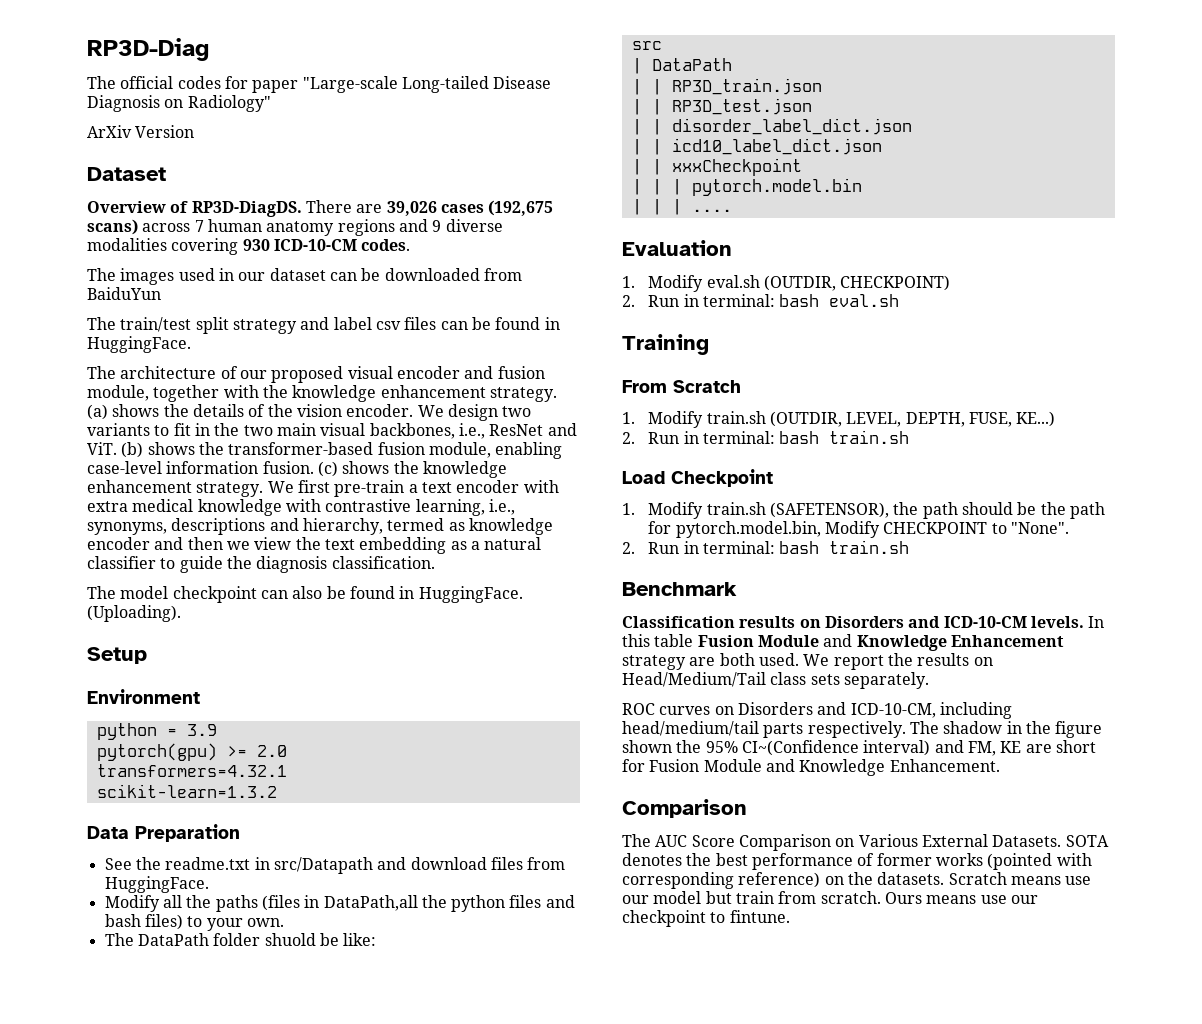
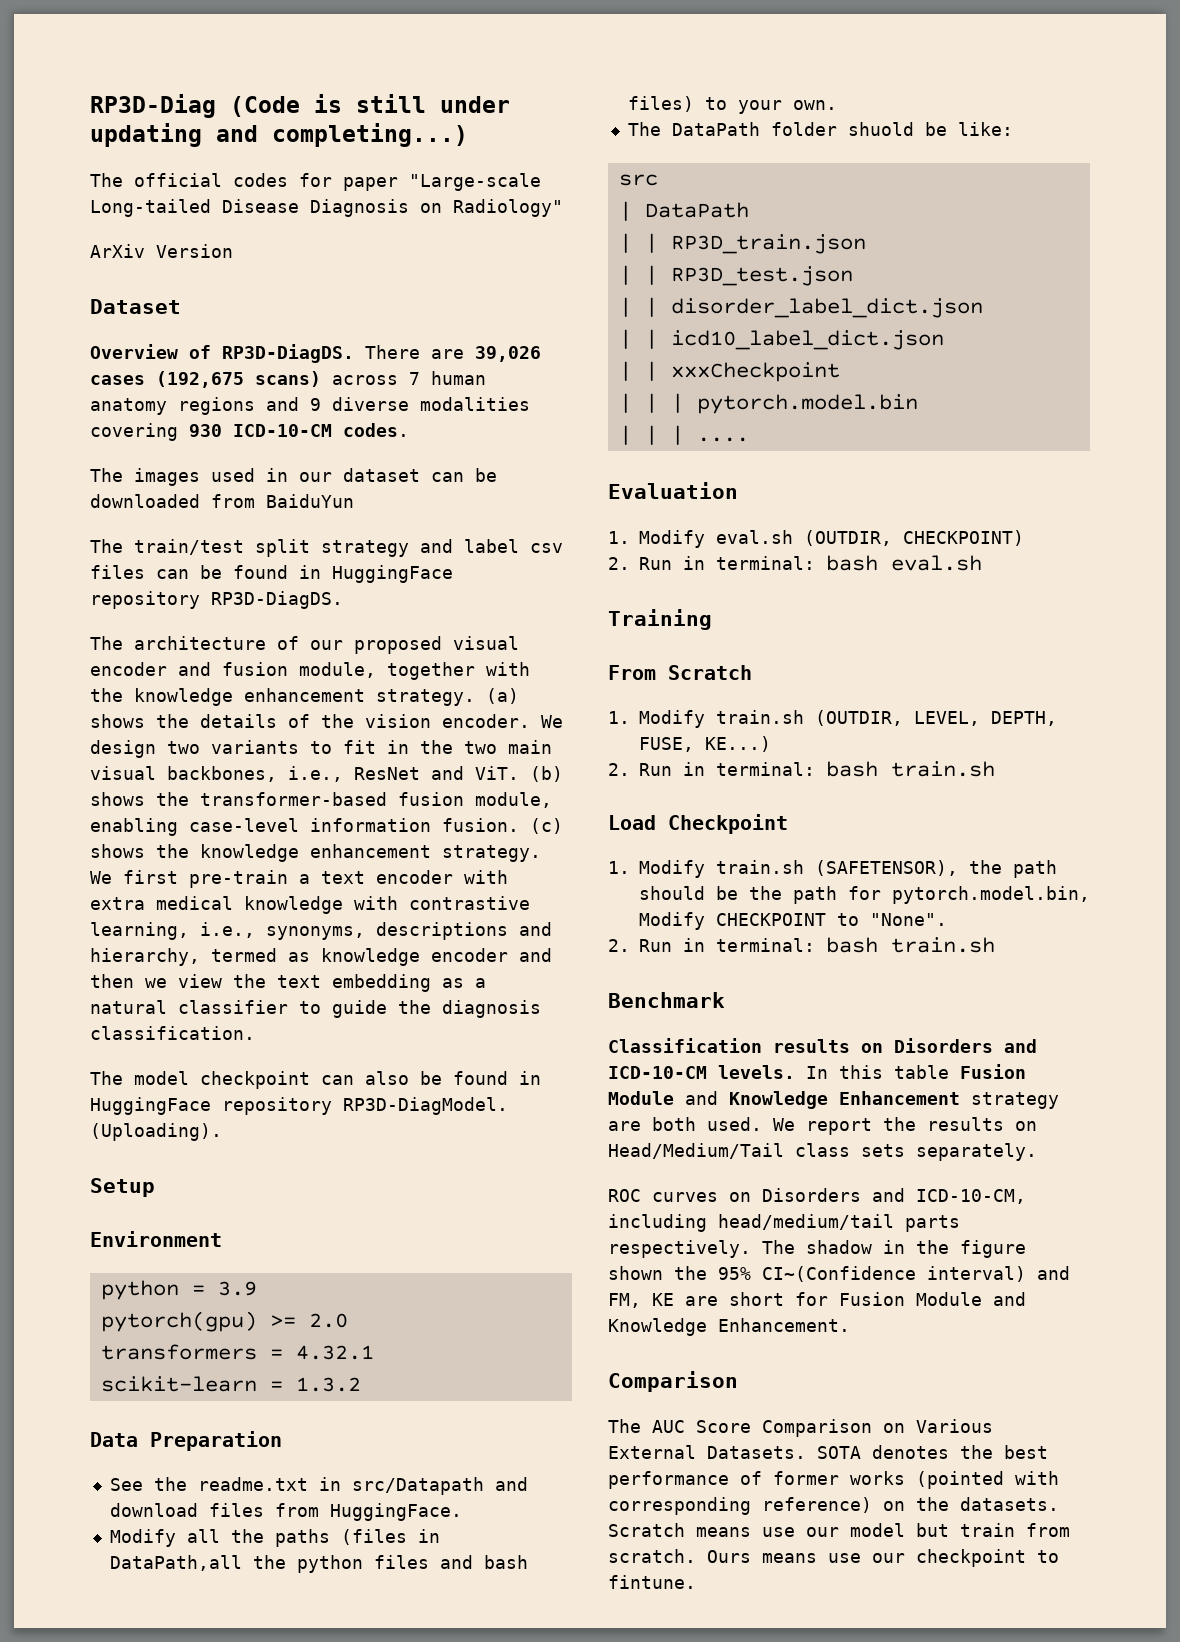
(209, 49) none -> [230,94,510,117] [90,123,468,147] (Code is still under updating and completing...)
[87,336,191,353] HuggingFace. -> [332,565,453,583] [90,591,343,609] HuggingFace repository RP3D-DiagDS.
[418,586,523,603] HuggingFace. -> [90,1097,508,1115] HuggingFace repository RP3D-DiagModel.
[96,764,287,777] [96,784,277,798] transformers=4.32.1 // scikit-learn=1.3.2 -> [100,1344,374,1360] [100,1376,361,1392] transformers = 4.32.1 // scikit-learn = 1.3.2

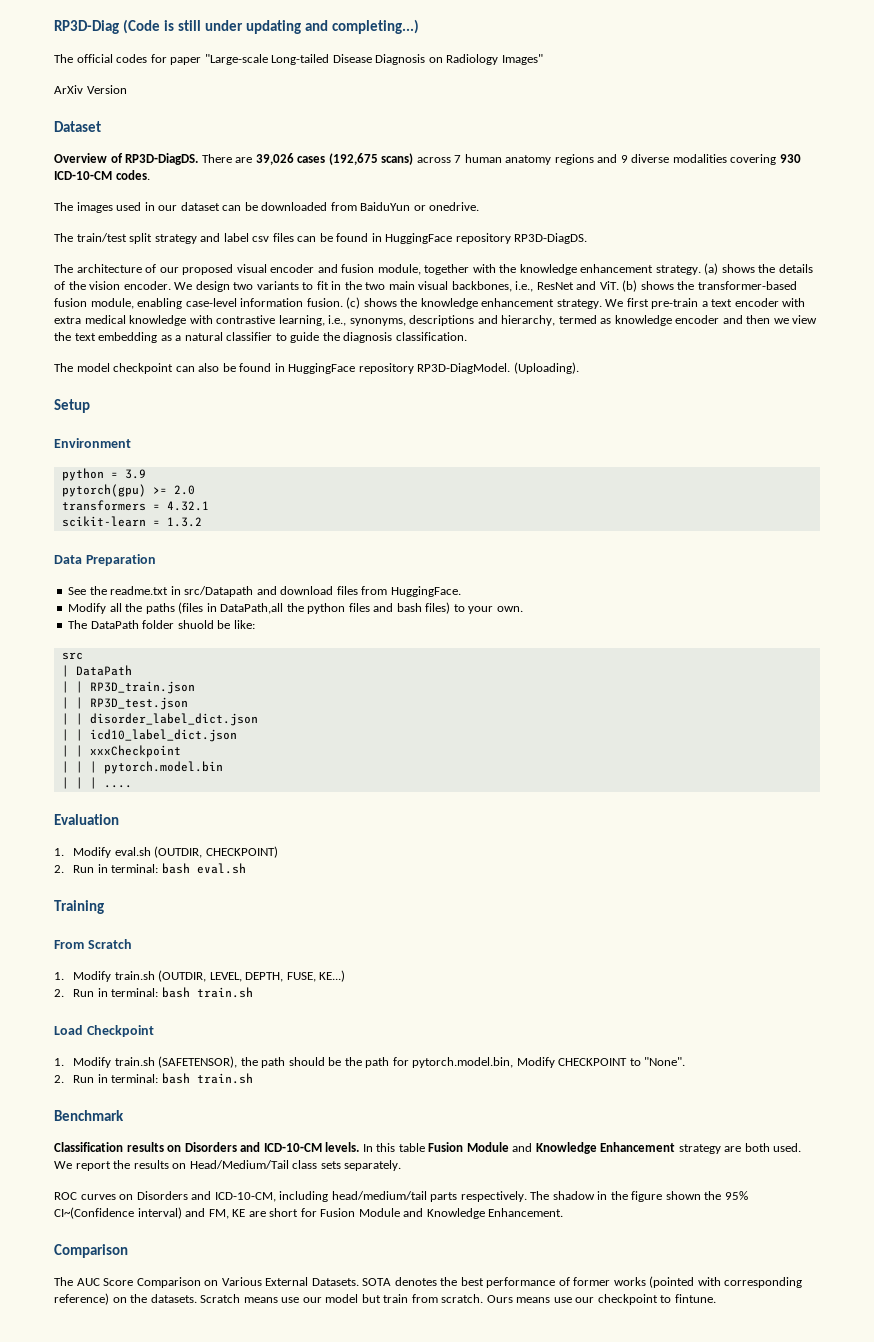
[453,199,563,217] Radiology" -> [446,54,543,65] Radiology Images"
(354, 501) none -> [413,202,480,211] or onedrive.

